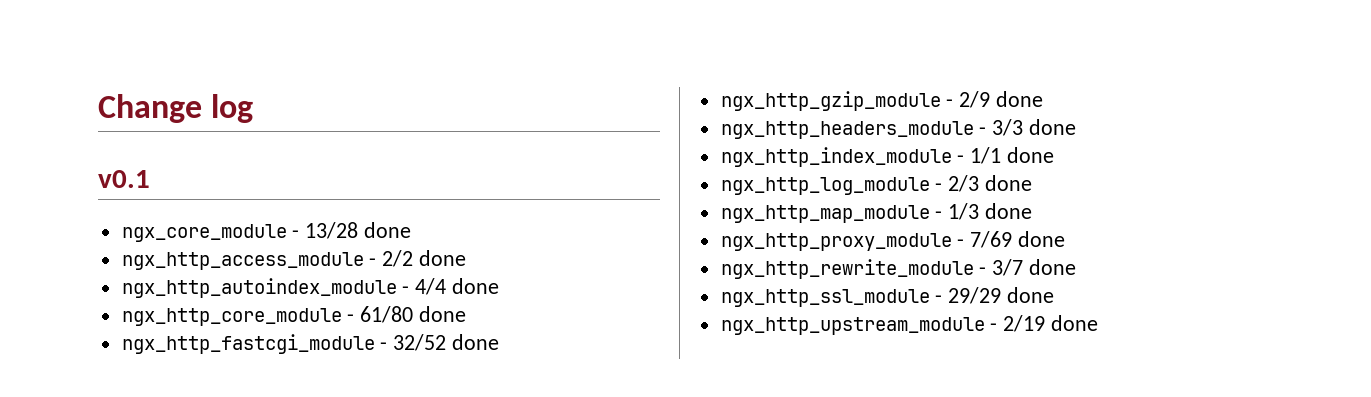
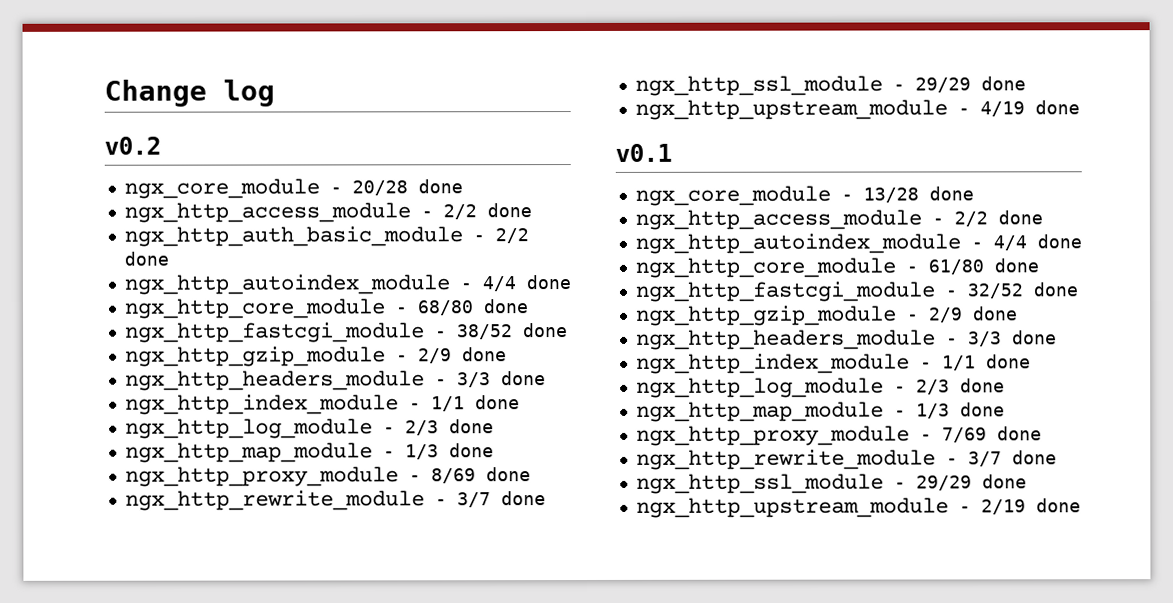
(254, 108) none -> [104,136,161,155] [123,178,463,199] [123,202,532,223] [123,226,529,247] [123,251,169,266] [123,274,571,295] [123,298,529,319] [124,322,568,343] [124,346,507,367] [124,370,546,391] [124,394,520,415] [124,418,494,439] [124,442,494,463] [124,466,531,487] [124,490,546,511] [634,75,1026,96] [634,99,1080,120] // v0.2 // ngx_core_module - 20/28 done // ngx_http_access_module - 2/2 done // ngx_http_auth_basic_module - 2/2 done // ngx_http_autoindex_module - 4/4 done // ngx_http_core_module - 68/80 done // ngx_http_fastcgi_module - 38/52 done // ngx_http_gzip_module - 2/9 done // ngx_http_headers_module - 3/3 done // ngx_http_index_module - 1/1 done // ngx_http_log_module - 2/3 done // ngx_http_map_module - 1/3 done // ngx_http_proxy_module - 8/69 done // ngx_http_rewrite_module - 3/7 done // ngx_http_ssl_module - 29/29 done // ngx_http_upstream_module - 4/19 done

